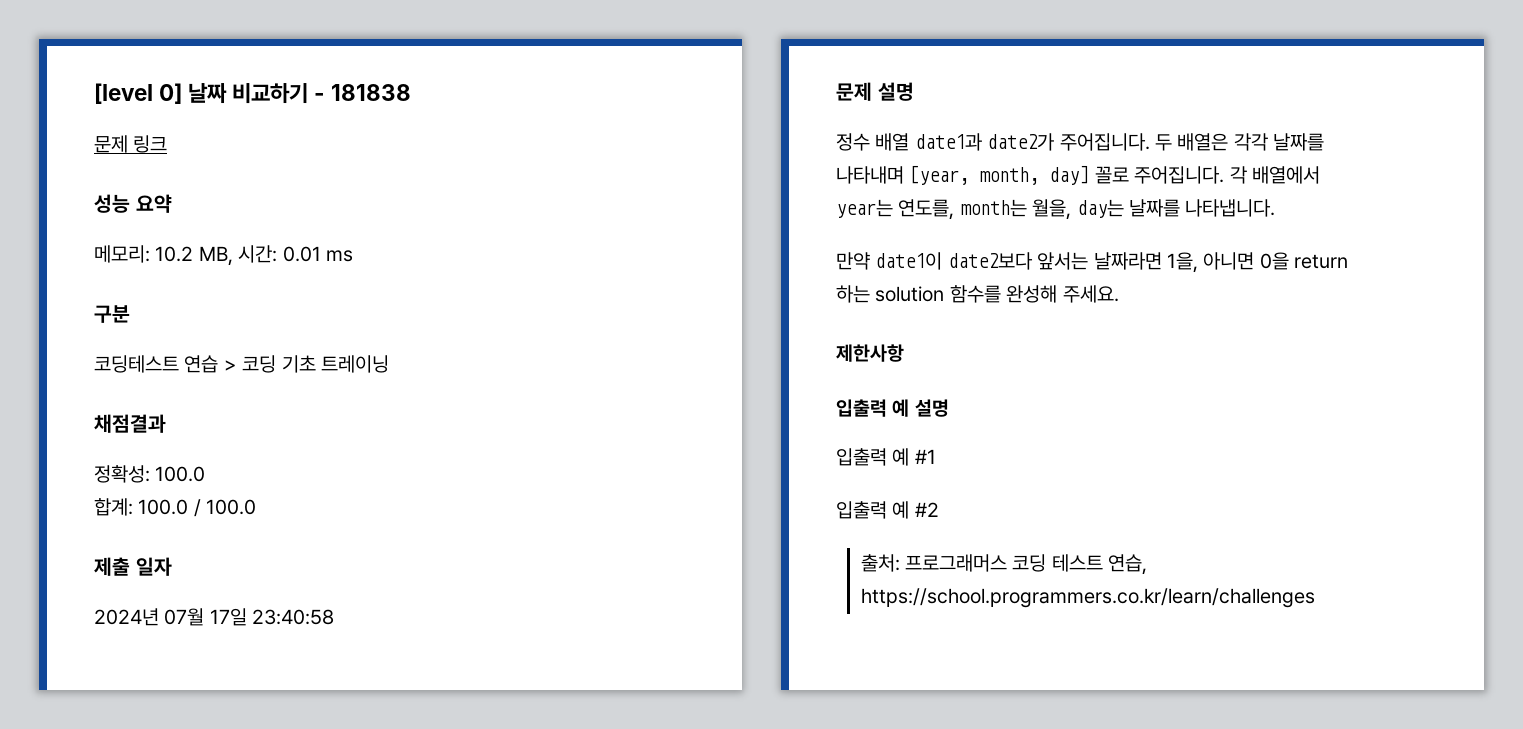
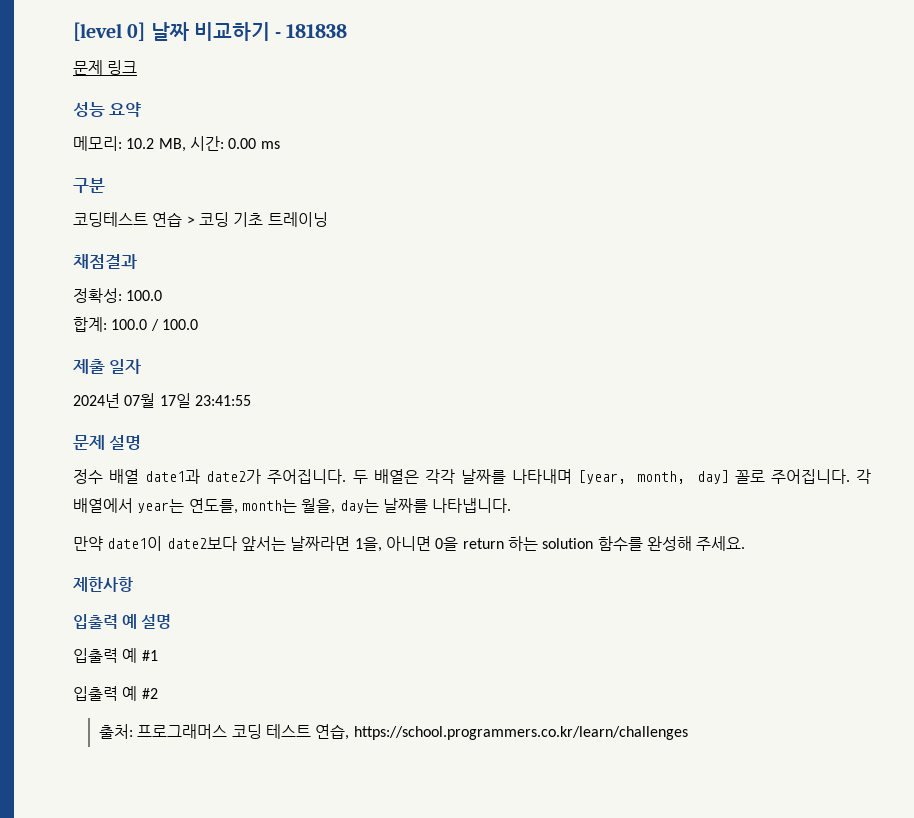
[282,246,321,262] 0.01 -> [228,138,257,149] 0.00
[252,609,335,625] 23:40:58 -> [194,395,251,406] 23:41:55

